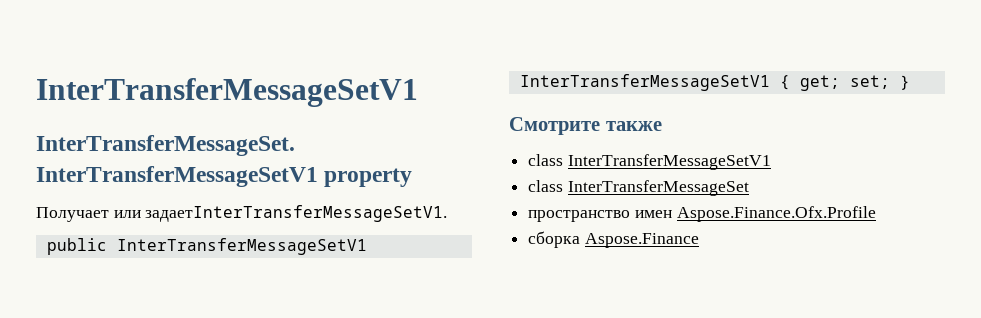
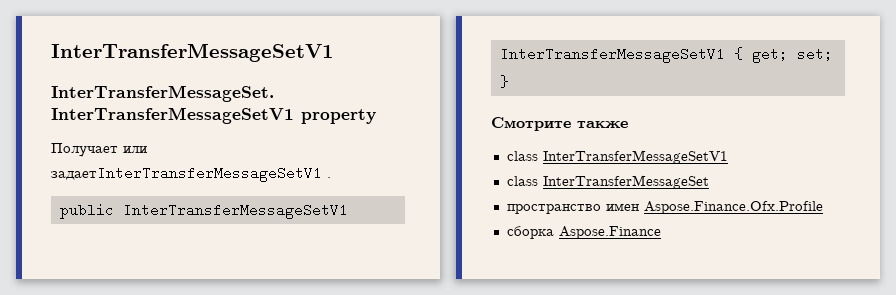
[145,205,448,222] задаетInterTransferMessageSetV1. -> [51,166,331,182] задаетInterTransferMessageSetV1 .

